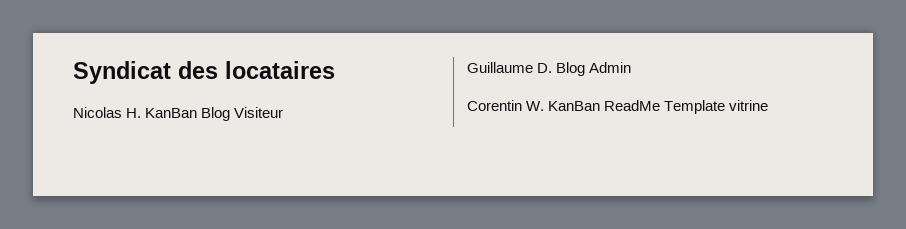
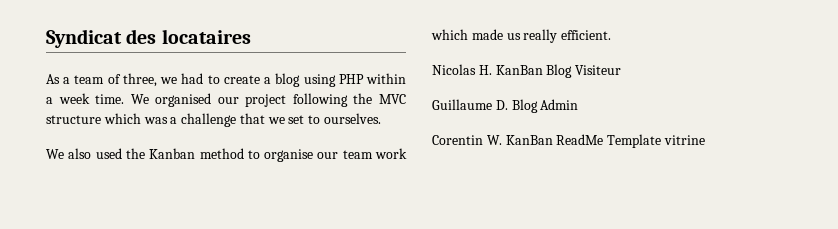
(335, 70) none -> [46,73,406,87] [46,93,406,107] [46,113,382,127] [46,148,408,162] [431,29,612,43] // As a team of three, we had to create a blog using PHP within a week time. We organised our project following the MVC structure which was a challenge that we set to ourselves. // We also used the Kanban method to organise our team work which made us really efficient.

